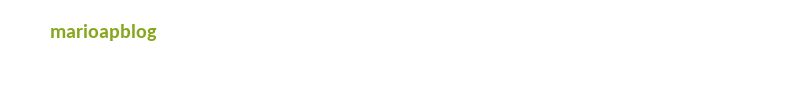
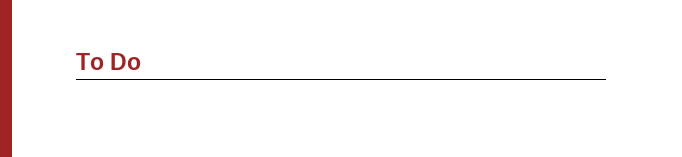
[50,24,157,41] marioapblog -> [76,53,142,70] To Do

